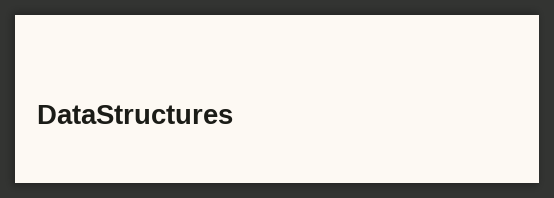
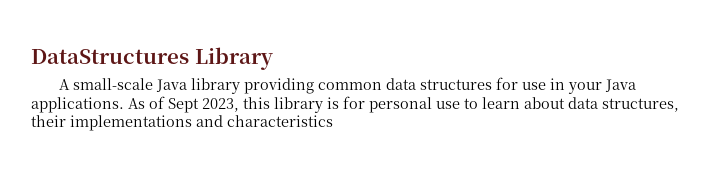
(233, 114) none -> [194,47,273,70] [58,77,636,94] [31,96,679,113] [31,115,333,131] Library // A small-scale Java library providing common data structures for use in your Java applications. As of Sept 2023, this library is for personal use to learn about data structures, their implementations and characteristics

